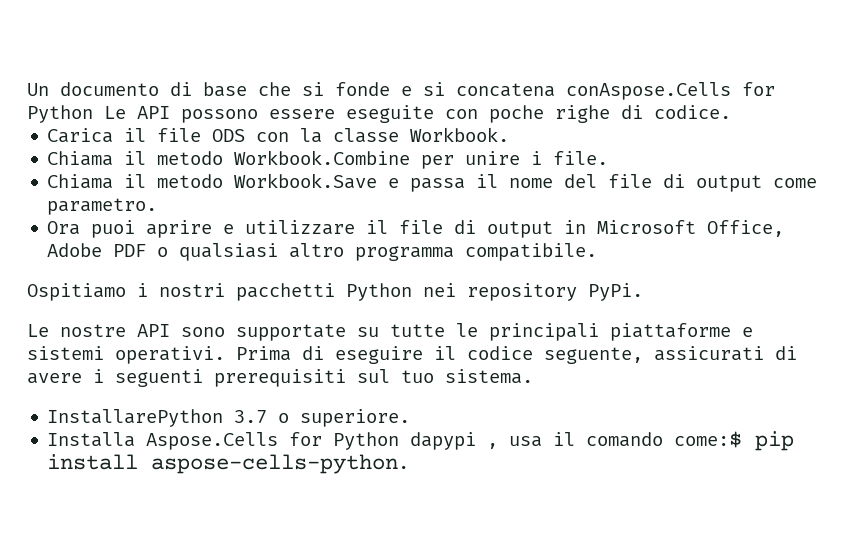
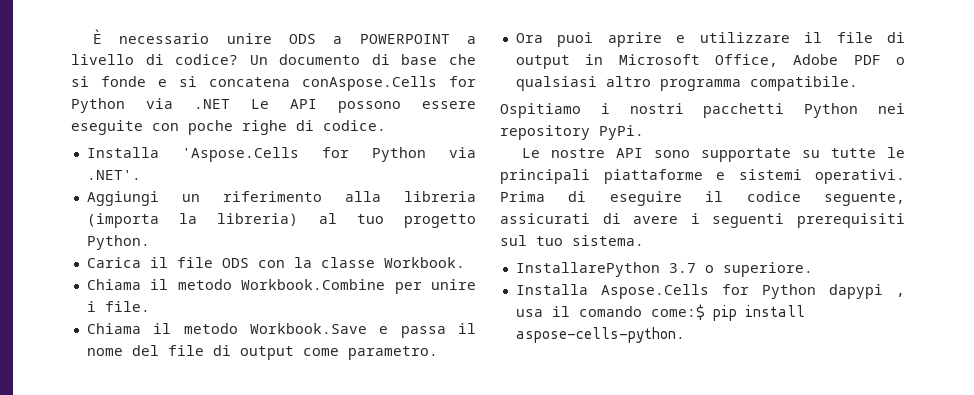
(27, 89) none -> [92,29,476,44] [71,54,239,65] È necessario unire ODS a POWERPOINT a livello di codice?
(93, 114) none -> [146,98,230,109] via .NET
(731, 112) none -> [86,147,476,162] [86,170,141,180] [86,191,476,206] [86,213,476,228] [86,235,150,250] // Installa 'Aspose.Cells for Python via .NET'. // Aggiungi un riferimento alla libreria (importa la libreria) al tuo progetto Python.

